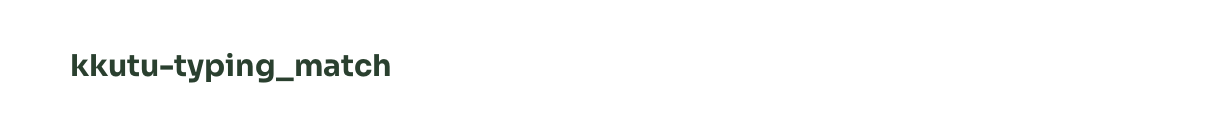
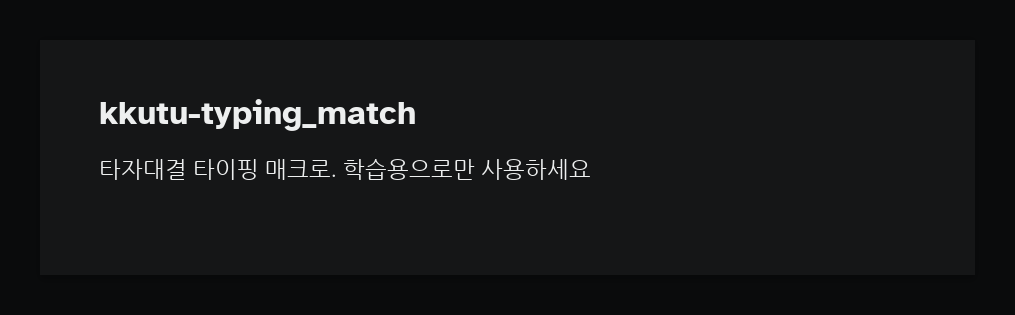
(392, 67) none -> [99,158,592,180] // 타자대결 타이핑 매크로. 학습용으로만 사용하세요

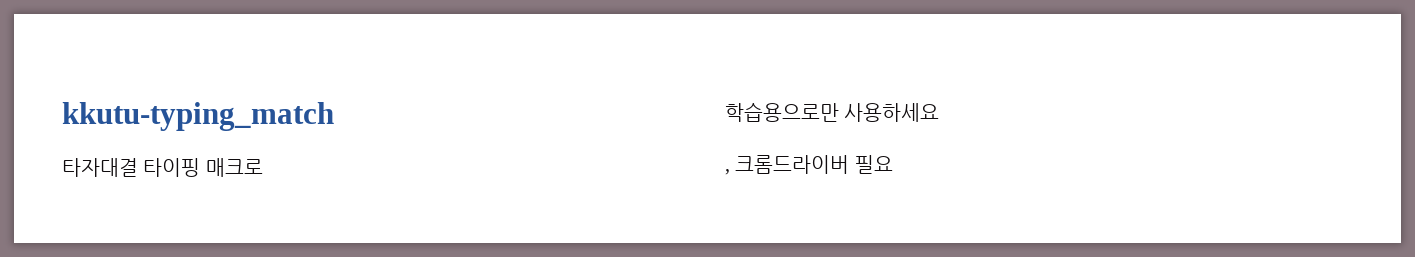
[265,159,338,180] 매크로. -> [205,158,263,177] 매크로 //
(592, 169) none -> [725,155,893,175] // , 크롬드라이버 필요

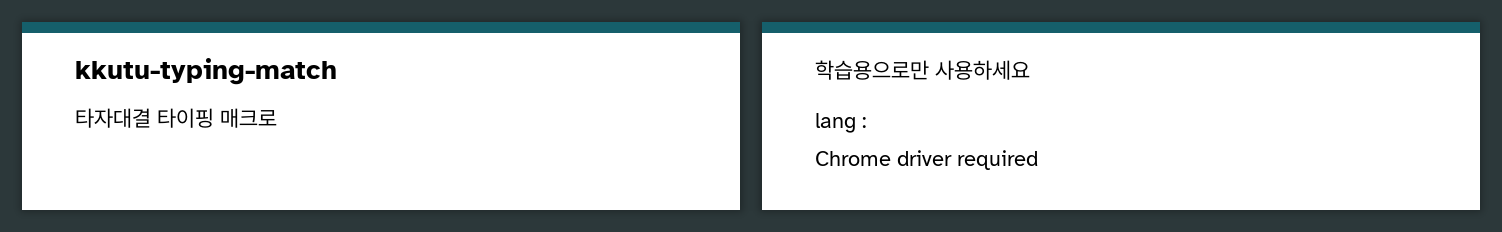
[62,102,334,131] kkutu-typing_match -> [75,58,337,85] kkutu-typing-match
[725,155,893,175] , 크롬드라이버 필요 -> [815,113,867,133] [815,150,1038,170] lang : // Chrome driver required

